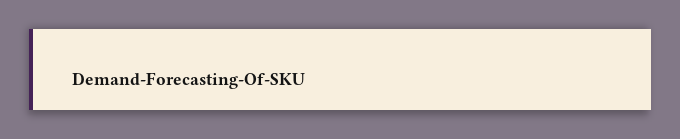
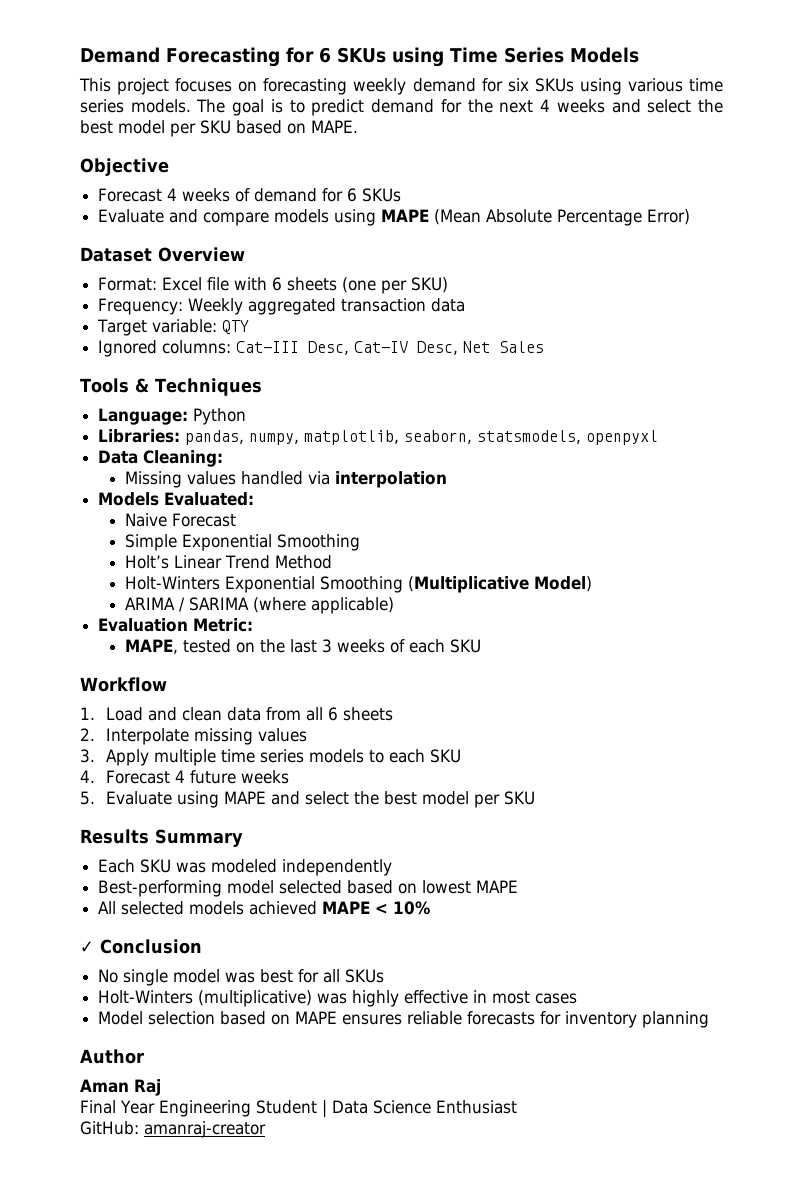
[72,72,305,89] Demand-Forecasting-Of-SKU -> [80,47,639,67] [79,78,723,95] [80,99,724,116] [80,120,358,137] [80,158,169,176] [98,188,402,202] [98,209,691,226] [80,247,245,262] [98,277,449,294] [98,298,466,315] [97,319,250,336] [98,340,545,357] [80,378,262,396] [98,408,247,425] [98,429,659,445] [98,450,224,467] [124,471,447,488] [98,492,255,506] [124,513,236,527] [124,534,360,551] [124,555,332,569] [124,576,592,593] [124,597,394,614] [98,618,254,632] [124,639,481,654] [80,677,167,692] [80,707,394,721] [80,728,308,745] [80,749,462,766] [80,770,290,784] [80,791,536,808] [80,829,243,847] [98,859,393,876] [98,880,519,897] [98,901,431,915] [80,939,202,954] [98,969,385,986] [98,990,578,1007] [98,1011,710,1028] [80,1049,144,1064] [80,1079,161,1096] [80,1100,517,1118] [80,1121,266,1138] Demand Forecasting for 6 SKUs using Time Series Models // This project focuses on forecasting weekly demand for six SKUs using various time series models. The goal is to predict demand for the next 4 weeks and select the best model per SKU based on MAPE. // Objective // Forecast 4 weeks of demand for 6 SKUs // Evaluate and compare models using MAPE (Mean Absolute Percentage Error) // Dataset Overview // Format: Excel file with 6 sheets (one per SKU) // Frequency: Weekly aggregated transaction data // Target variable: QTY // Ignored columns: Cat-III Desc, Cat-IV Desc, Net Sales // Tools & Techniques // Language: Python // Libraries: pandas, numpy, matplotlib, seaborn, statsmodels, openpyxl // Data Cleaning: // Missing values handled via interpolation // Models Evaluated: // Naive Forecast // Simple Exponential Smoothing // Holt’s Linear Trend Method // Holt-Winters Exponential Smoothing (Multiplicative Model) // ARIMA / SARIMA (where applicable) // Evaluation Metric: // MAPE, tested on the last 3 weeks of each SKU // Workflow // 1. Load and clean data from all 6 sheets // 2. Interpolate missing values // 3. Apply multiple time series models to each SKU // 4. Forecast 4 future weeks // 5. Evaluate using MAPE and select the best model per SKU // Results Summary // Each SKU was modeled independently // Best-performing model selected based on lowest MAPE // All selected models achieved MAPE < 10% // ✓ Conclusion // No single model was best for all SKUs // Holt-Winters (multiplicative) was highly effective in most cases // Model selection based on MAPE ensures reliable forecasts for inventory planning // Author // Aman Raj // Final Year Engineering Student | Data Science Enthusiast // GitHub: amanraj-creator

